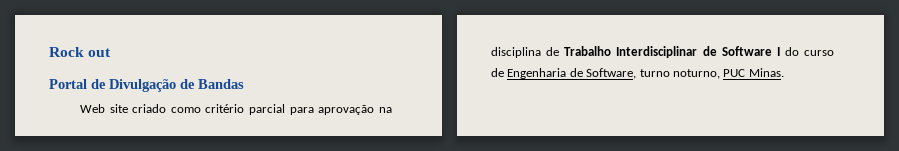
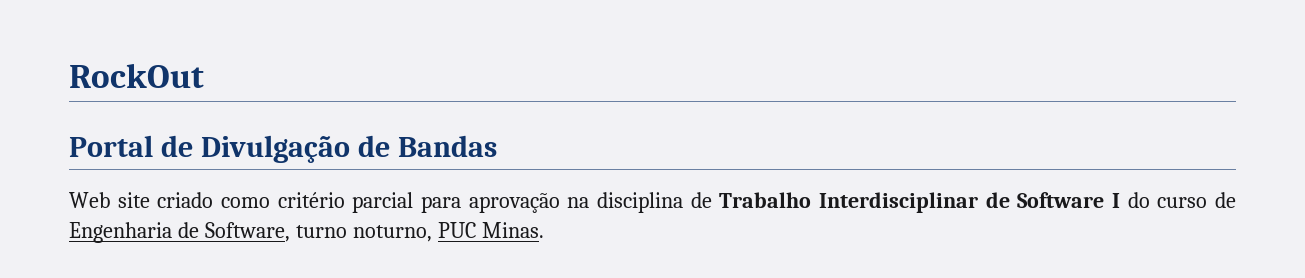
[49,47,112,57] Rock out -> [69,63,204,88] RockOut

